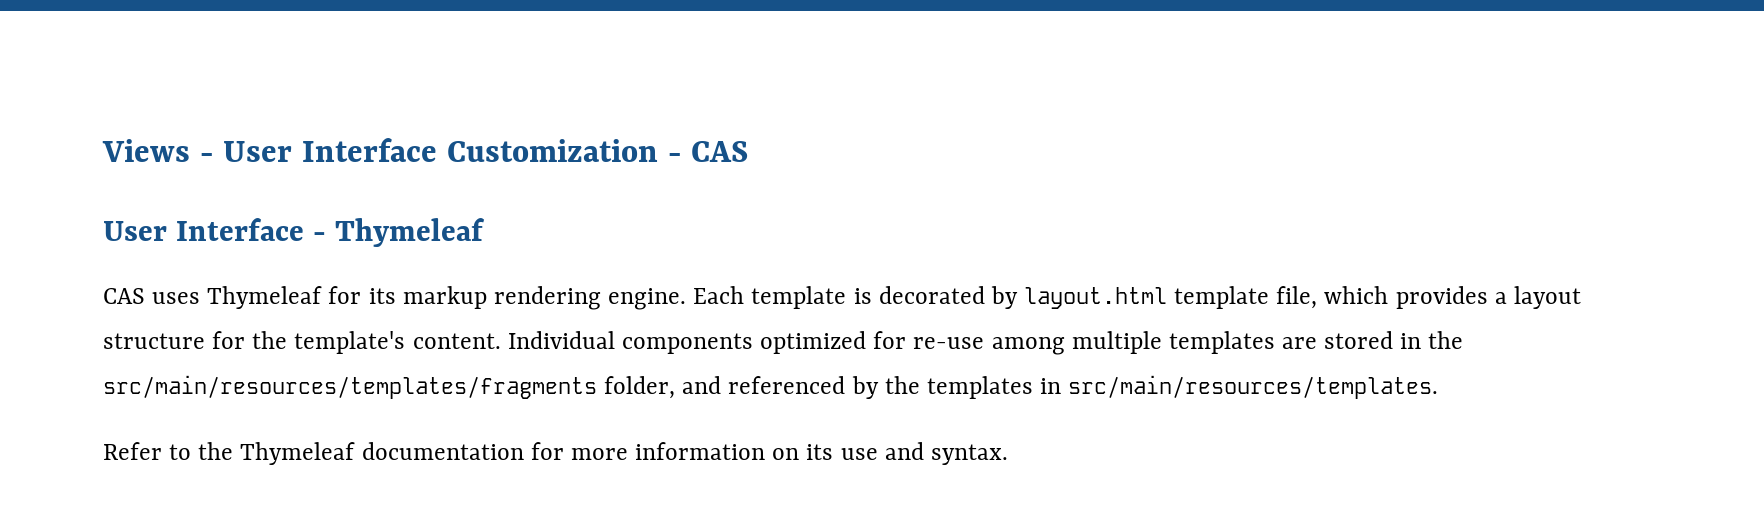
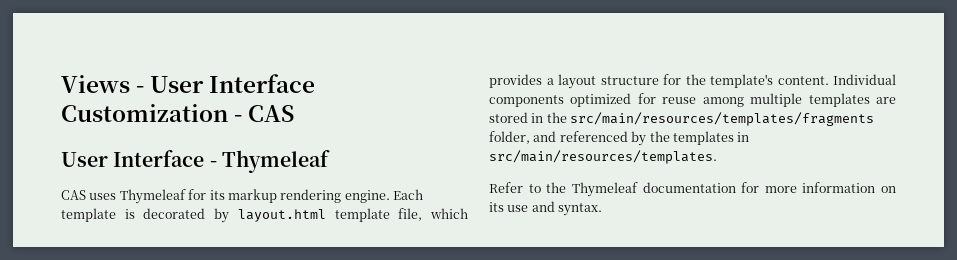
[913,337,985,349] re-use -> [662,97,697,104] reuse

